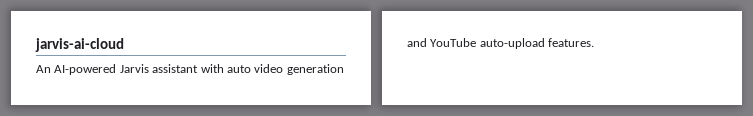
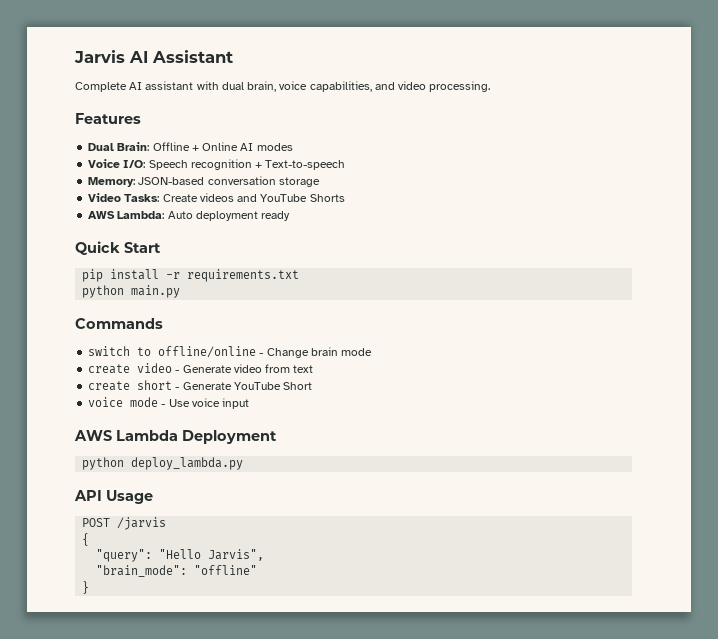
[35,38,124,52] [36,64,344,75] [407,38,595,49] jarvis-ai-cloud // An AI-powered Jarvis assistant with auto video generation and YouTube auto-upload features. -> [74,50,233,63] [75,81,491,92] [75,113,141,124] [88,142,293,151] [88,159,346,170] [88,176,320,187] [88,193,345,202] [88,211,291,221] [75,241,161,255] [82,269,300,282] [82,285,181,298] [75,318,163,329] [88,346,373,358] [88,363,314,374] [88,380,313,391] [88,397,250,409] [74,430,277,444] [82,457,244,470] [74,490,153,504] [82,517,167,530] [82,533,90,546] [96,549,265,562] [96,565,258,577] [82,581,90,594] Jarvis AI Assistant // Complete AI assistant with dual brain, voice capabilities, and video processing. // Features // Dual Brain: Offline + Online AI modes // Voice I/O: Speech recognition + Text-to-speech // Memory: JSON-based conversation storage // Video Tasks: Create videos and YouTube Shorts // AWS Lambda: Auto deployment ready // Quick Start // pip install -r requirements.txt // python main.py // Commands // switch to offline/online - Change brain mode // create video - Generate video from text // create short - Generate YouTube Short // voice mode - Use voice input // AWS Lambda Deployment // python deploy_lambda.py // API Usage // POST /jarvis // { // "query": "Hello Jarvis", // "brain_mode": "offline" // }

